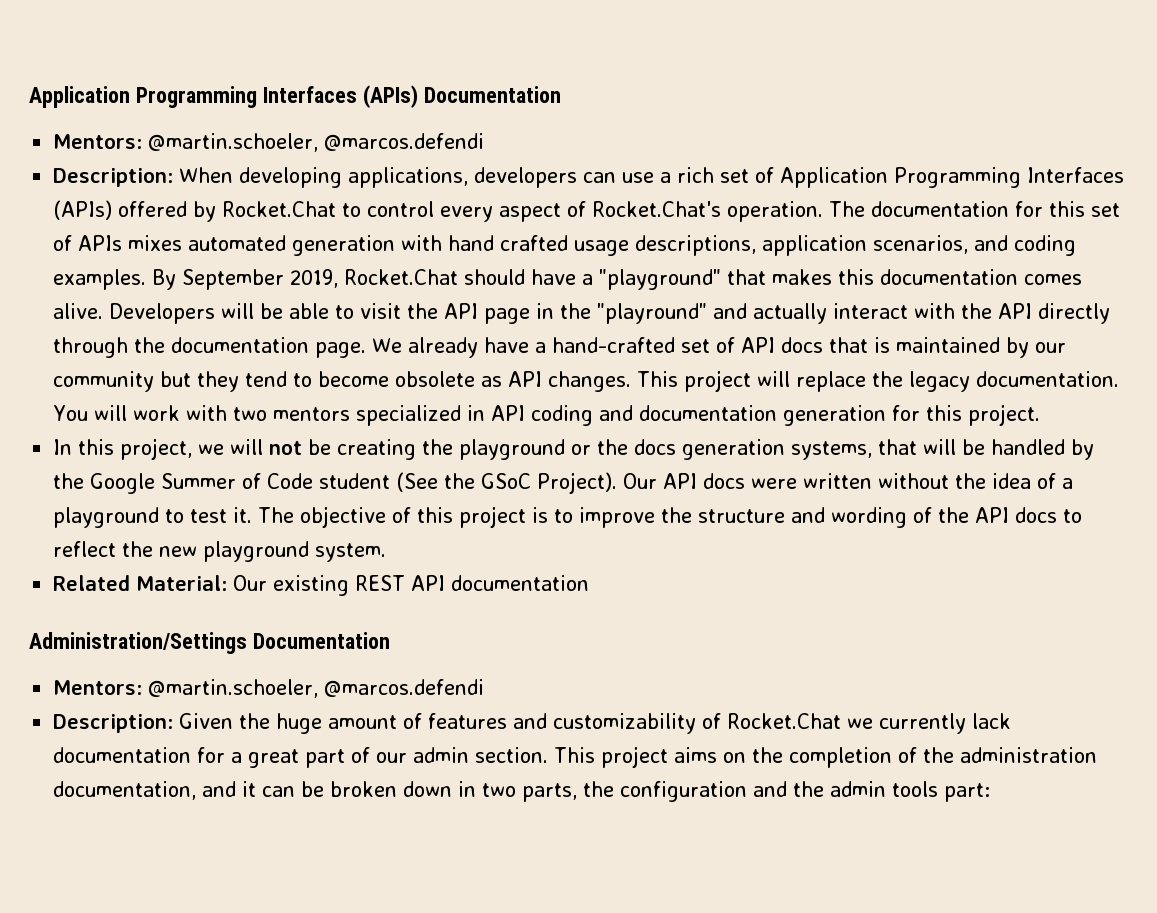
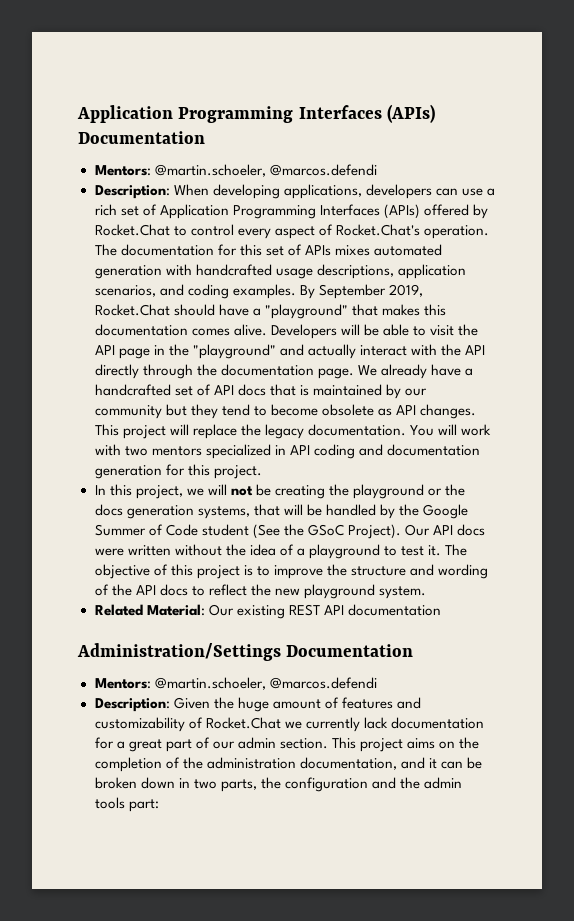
[448,235,569,251] hand crafted -> [195,264,272,276] handcrafted
[597,303,708,324] "playround" -> [192,344,276,359] "playground"
[552,337,676,353] hand-crafted -> [94,384,171,396] handcrafted

